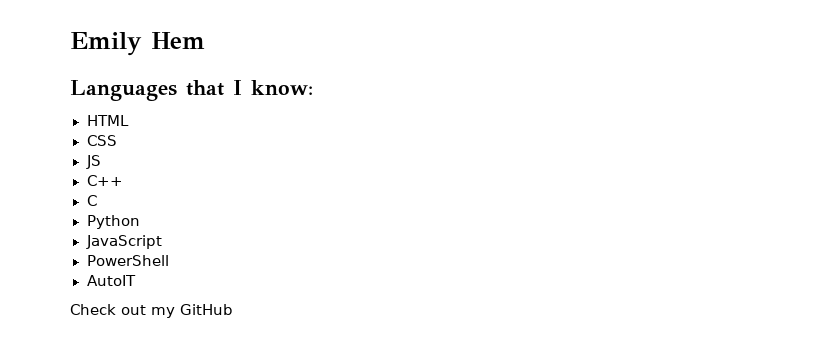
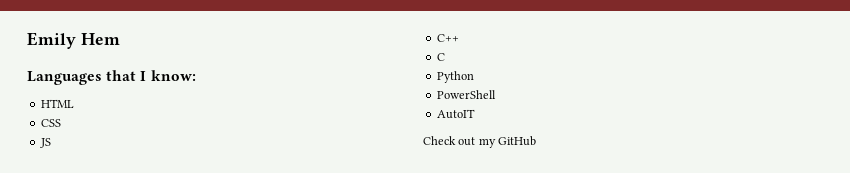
[85,235,162,249] // JavaScript -> (474, 77) none

